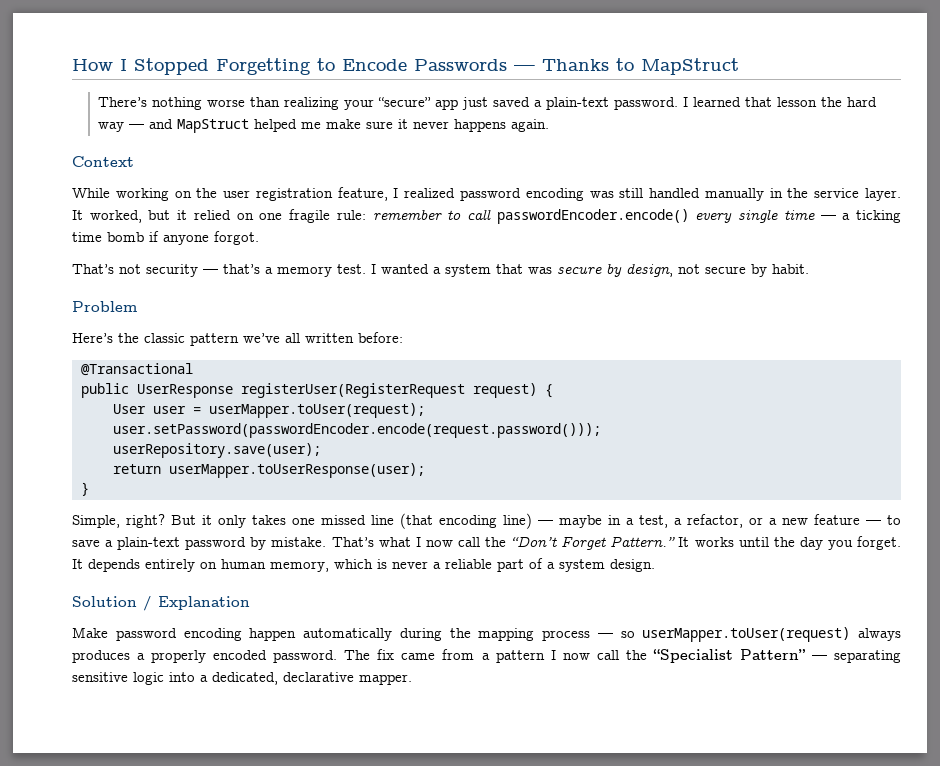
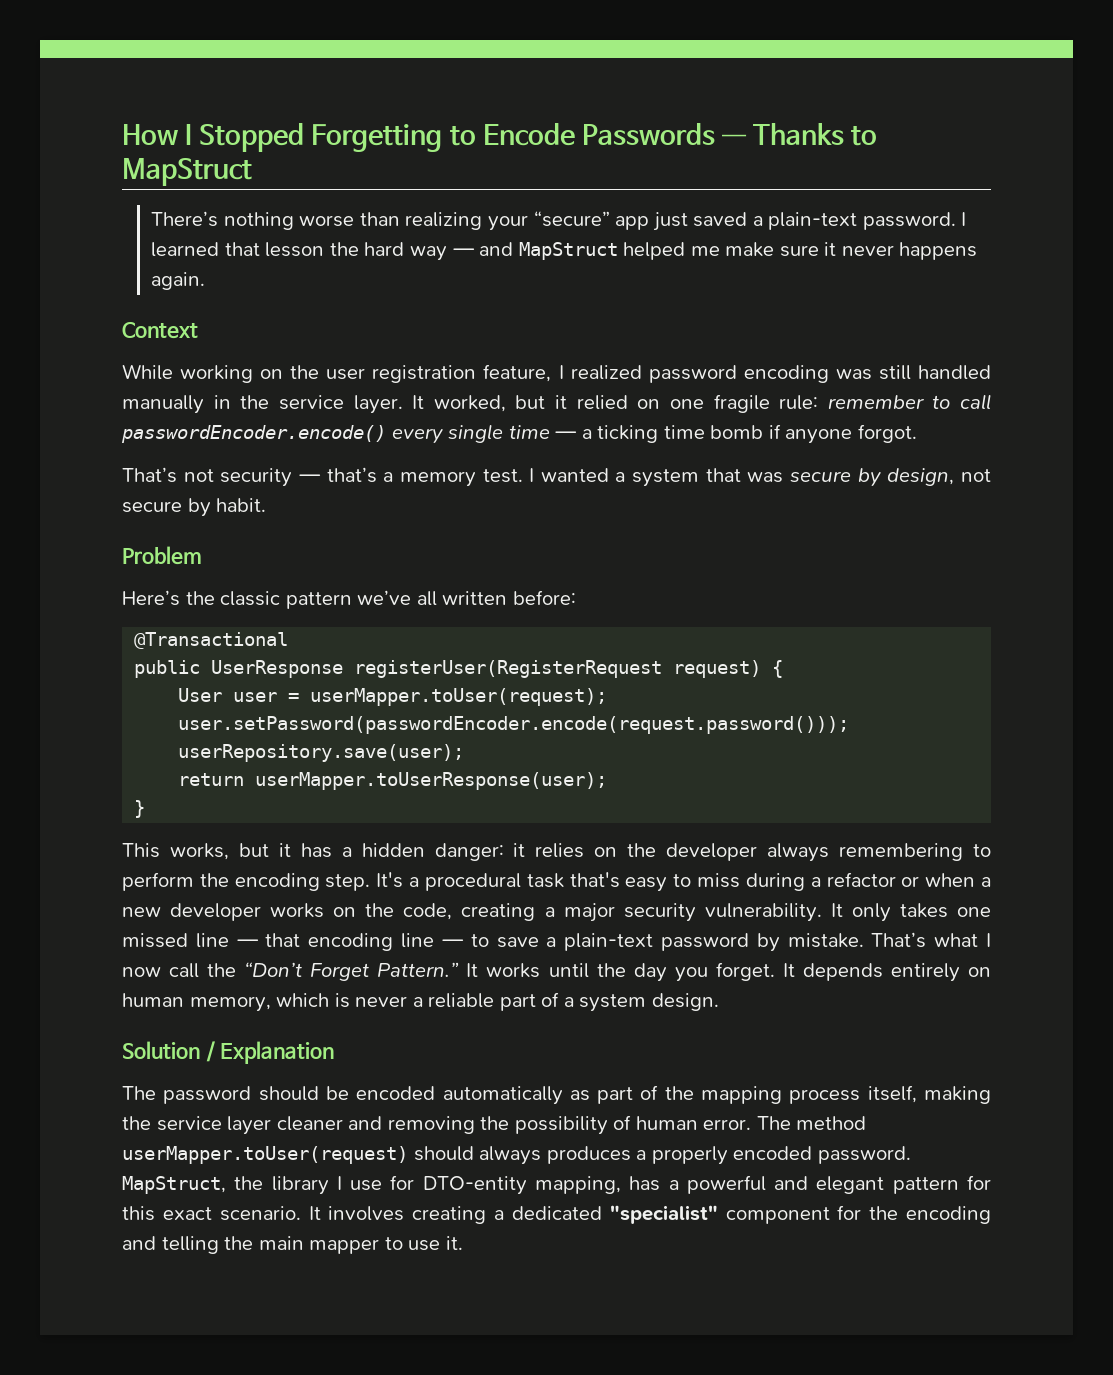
[72,514,212,528] Simple, right? But it -> [122,843,991,862] [122,872,992,892] [122,903,843,922] This works, but it has a hidden danger: it relies on the developer always remembering to perform the encoding step. It's a procedural task that's easy to miss during a refactor or when a new developer works on the code, creating a major security vulnerability. It
[400,513,860,529] (that encoding line) — maybe in a test, a refactor, or a new feature -> [236,933,435,951] — that encoding line
[72,627,851,642] Make password encoding happen automatically during the mapping process — so userMapper.toUser(request) -> [122,1085,991,1105] [122,1115,867,1135] [122,1146,474,1164] The password should be encoded automatically as part of the mapping process itself, making the service layer cleaner and removing the possibility of human error. The method userMapper.toUser(request) should
[344,649,901,663] [72,672,412,685] The fix came from a pattern I now call the “Specialist Pattern” — separating sensitive logic into a dedicated, declarative mapper. -> [122,1175,992,1195] [122,1205,992,1224] [122,1236,463,1254] MapStruct, the library I use for DTO-entity mapping, has a powerful and elegant pattern for this exact scenario. It involves creating a dedicated "specialist" component for the encoding and telling the main mapper to use it.

